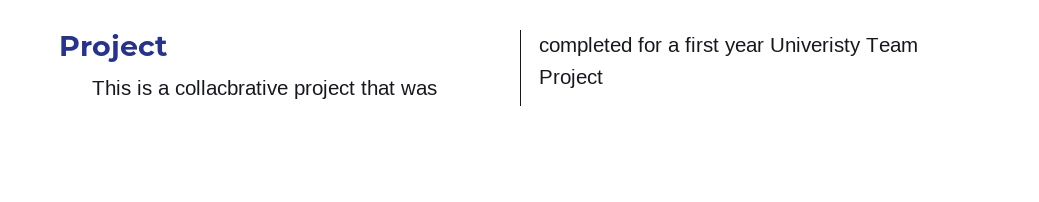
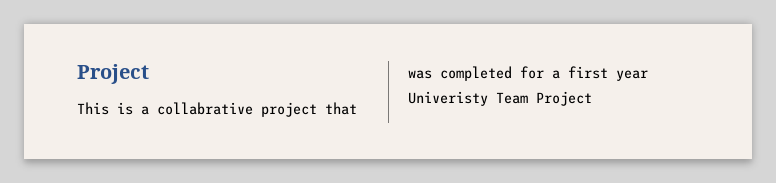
[174,80,288,95] collacbrative -> [157,102,253,115] collabrative

